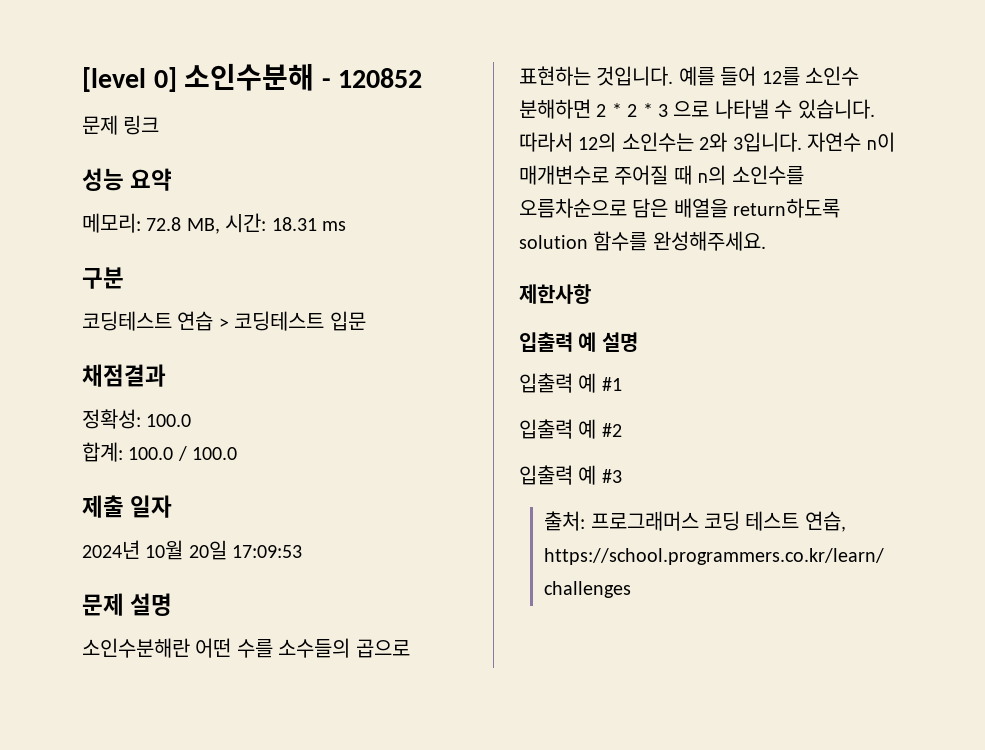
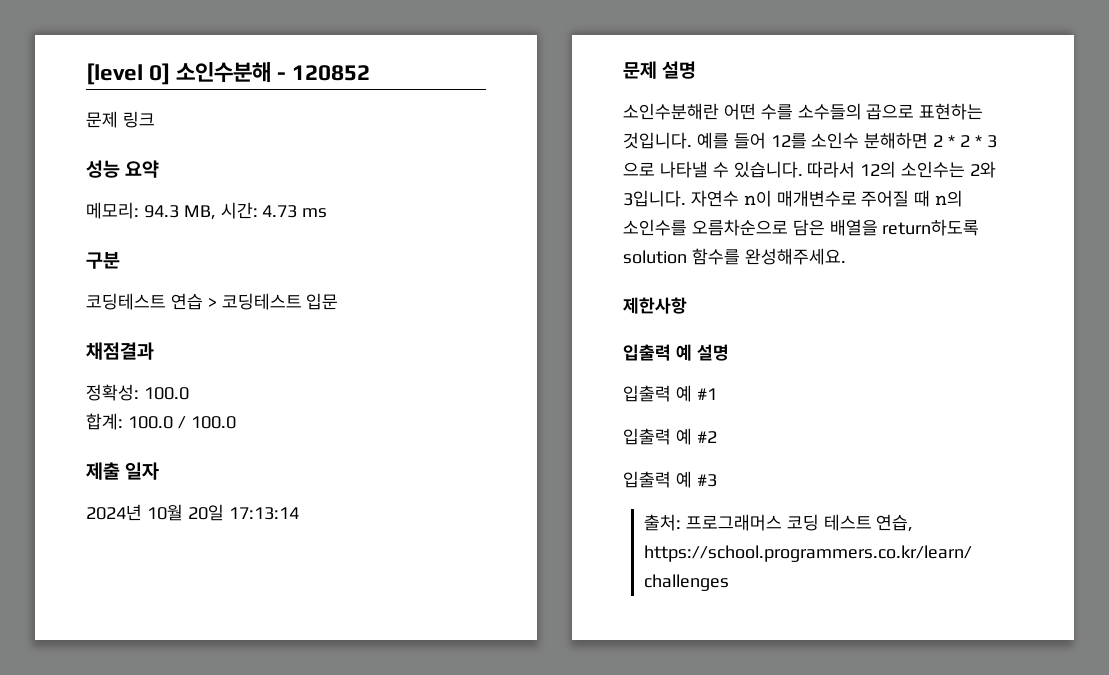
[146,217,182,231] 72.8 -> [143,205,179,218] 94.3
[271,217,317,231] 18.31 -> [262,205,298,218] 4.73
[232,545,303,558] 17:09:53 -> [228,507,299,520] 17:13:14

